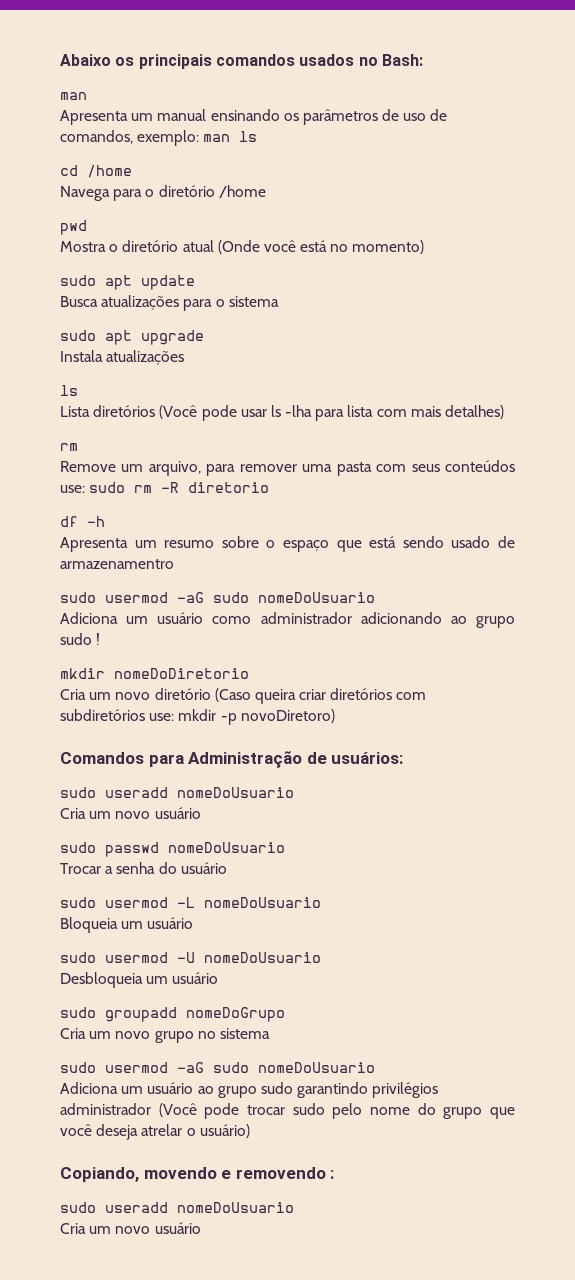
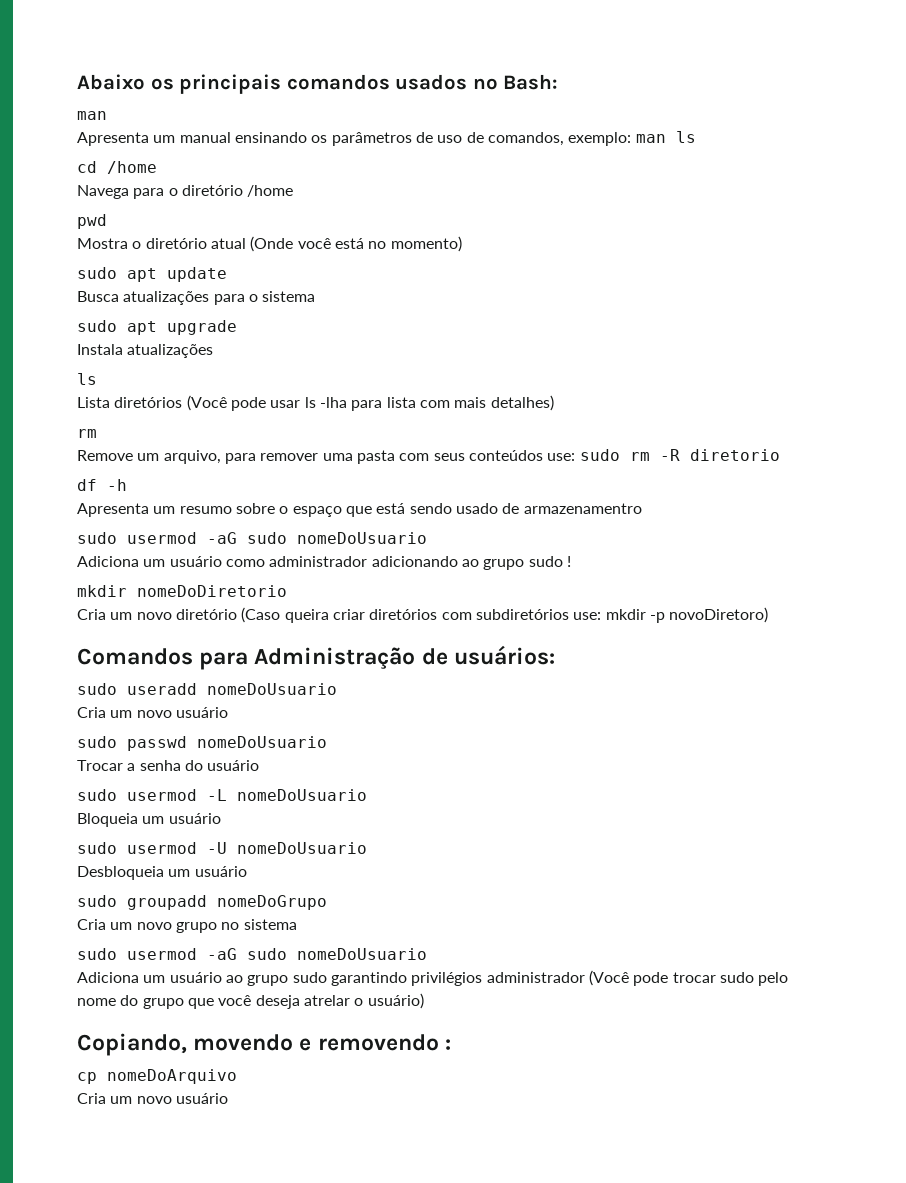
[60,1202,294,1213] sudo useradd nomeDoUsuario -> [77,1069,237,1084] cp nomeDoArquivo

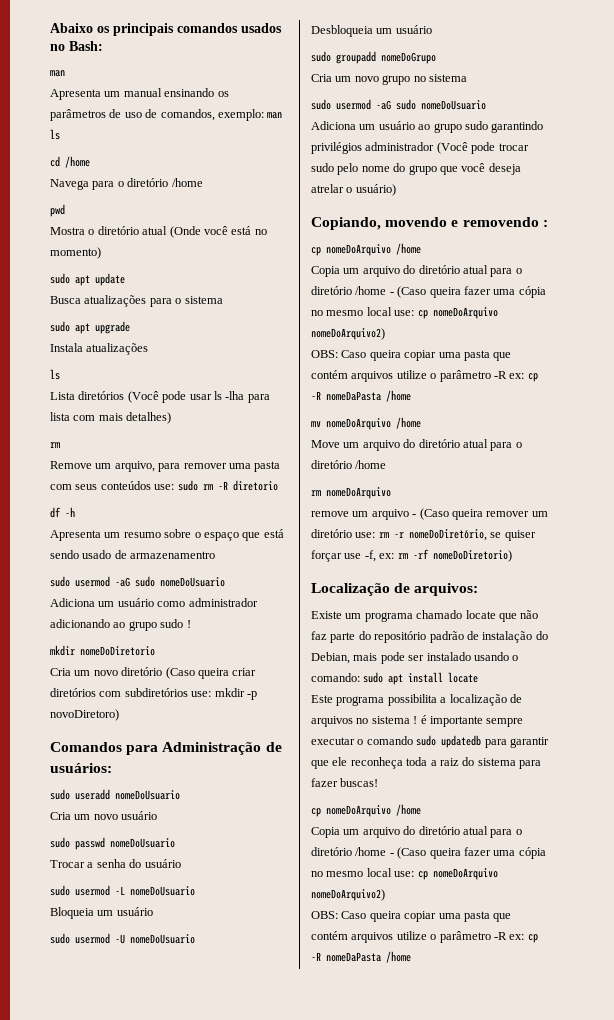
[77,1093,228,1104] // Cria um novo usuário -> [396,243,421,255] [311,265,522,277] [311,286,546,298] [311,307,498,319] [311,328,385,340] [311,350,512,361] [311,370,538,382] [311,390,411,402] [311,417,421,430] [311,439,522,451] [311,460,387,469] [311,487,391,499] [311,508,548,520] [311,529,536,541] [311,549,512,562] [311,583,479,596] [311,610,539,622] [311,631,548,643] [311,652,519,664] [311,672,479,685] [311,694,522,706] [311,715,524,727] [311,735,549,748] [311,757,541,769] [311,778,379,787] [311,804,421,817] [311,826,522,838] [311,847,546,859] [311,868,498,880] [311,889,385,901] [311,911,512,922] [311,931,538,943] [311,951,411,963] /home // Copia um arquivo do diretório atual para o diretório /home - (Caso queira fazer uma cópia no mesmo local use: cp nomeDoArquivo nomeDoArquivo2) // OBS: Caso queira copiar uma pasta que contém arquivos utilize o parâmetro -R ex: cp -R nomeDaPasta /home // mv nomeDoArquivo /home // Move um arquivo do diretório atual para o diretório /home // rm nomeDoArquivo // remove um arquivo - (Caso queira remover um diretório use: rm -r nomeDoDiretório, se quiser forçar use -f, ex: rm -rf nomeDoDiretorio) // Localização de arquivos: // Existe um programa chamado locate que não faz parte do repositório padrão de instalação do Debian, mais pode ser instalado usando o comando: sudo apt install locate // Este programa possibilita a localização de arquivos no sistema ! é importante sempre executar o comando sudo updatedb para garantir que ele reconheça toda a raiz do sistema para fazer buscas! // cp nomeDoArquivo /home // Copia um arquivo do diretório atual para o diretório /home - (Caso queira fazer uma cópia no mesmo local use: cp nomeDoArquivo nomeDoArquivo2) // OBS: Caso queira copiar uma pasta que contém arquivos utilize o parâmetro -R ex: cp -R nomeDaPasta /home

